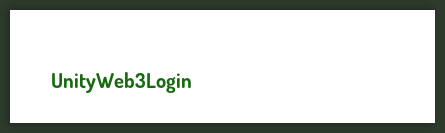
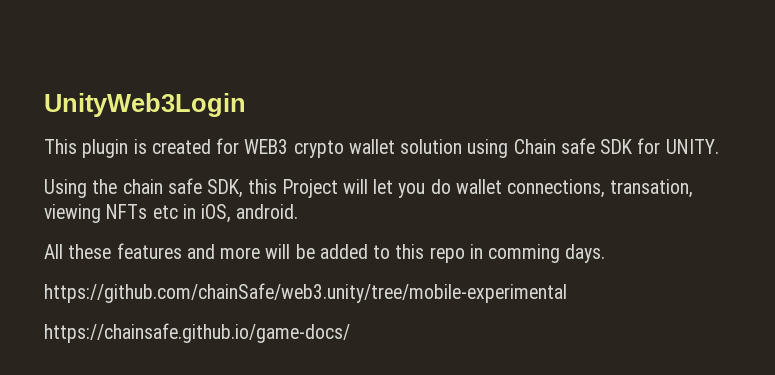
(192, 82) none -> [44,138,719,158] [44,178,694,198] [44,204,299,223] [44,243,606,263] [44,283,567,303] [44,323,350,343] // This plugin is created for WEB3 crypto wallet solution using Chain safe SDK for UNITY. // Using the chain safe SDK, this Project will let you do wallet connections, transation, viewing NFTs etc in iOS, android. // All these features and more will be added to this repo in comming days. // https://github.com/chainSafe/web3.unity/tree/mobile-experimental // https://chainsafe.github.io/game-docs/

